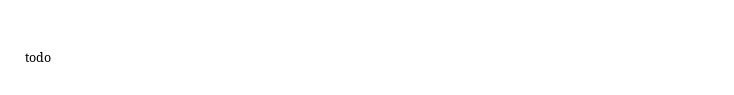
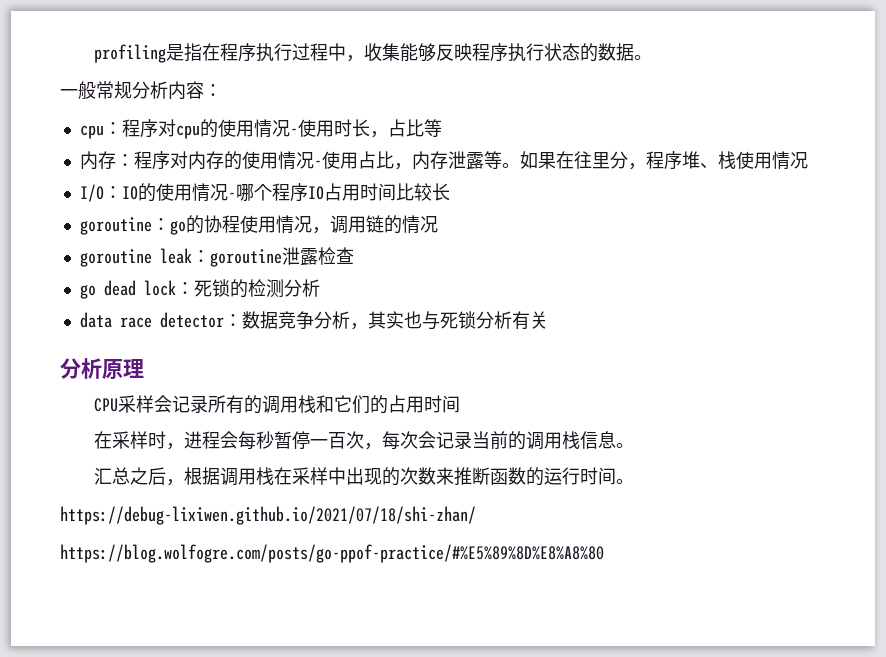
[25,52,51,62] todo -> [93,43,652,63] [60,81,222,100] [79,119,442,139] [79,151,808,170] [79,183,450,202] [79,215,438,235] [79,247,354,267] [79,279,320,299] [79,311,548,330] [60,358,144,379] [93,395,460,414] [93,431,634,450] [93,467,634,486] [60,506,476,525] [60,544,604,563] profiling是指在程序执行过程中，收集能够反映程序执行状态的数据。 // 一般常规分析内容： // cpu：程序对cpu的使用情况-使用时长，占比等 // 内存：程序对内存的使用情况-使用占比，内存泄露等。如果在往里分，程序堆、栈使用情况 // I/O：IO的使用情况-哪个程序IO占用时间比较长 // goroutine：go的协程使用情况，调用链的情况 // goroutine leak：goroutine泄露检查 // go dead lock：死锁的检测分析 // data race detector：数据竞争分析，其实也与死锁分析有关 // 分析原理 // CPU采样会记录所有的调用栈和它们的占用时间 // 在采样时，进程会每秒暂停一百次，每次会记录当前的调用栈信息。 // 汇总之后，根据调用栈在采样中出现的次数来推断函数的运行时间。 // https://debug-lixiwen.github.io/2021/07/18/shi-zhan/ // https://blog.wolfogre.com/posts/go-ppof-practice/#%E5%89%8D%E8%A8%80

